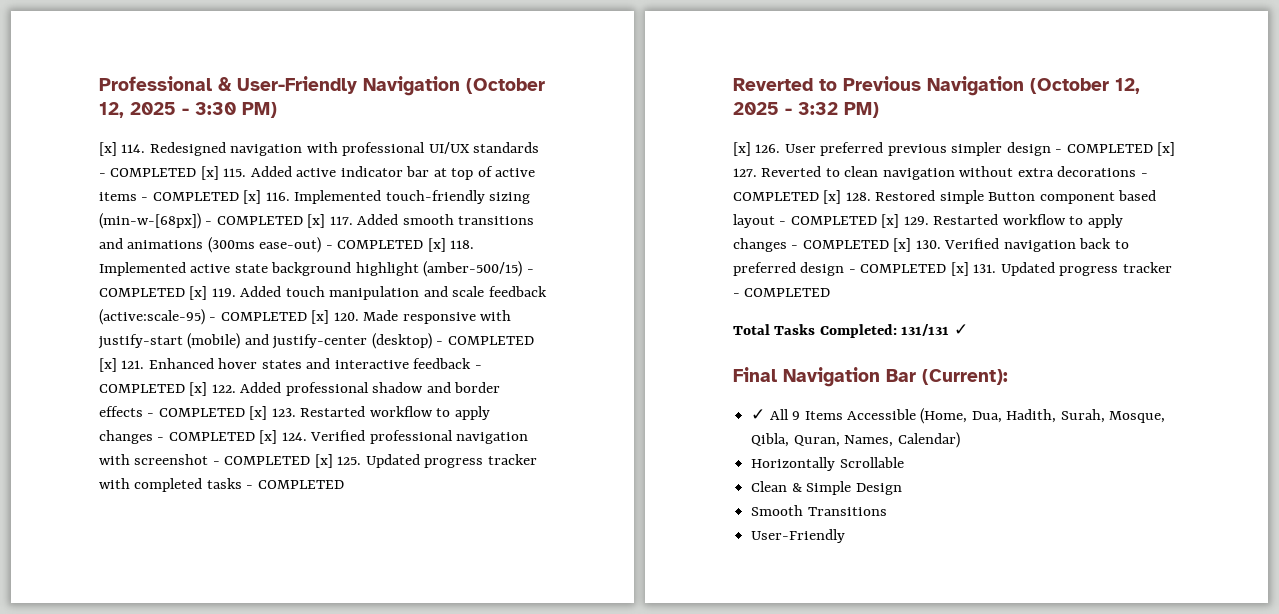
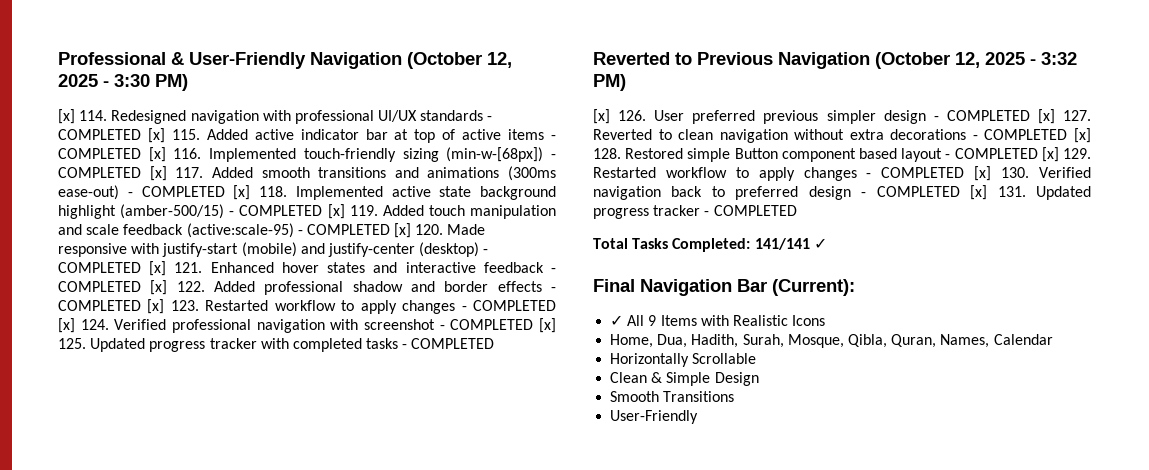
[901,324,950,336] 131/131 -> [754,238,810,250] 141/141
[846,408,968,424] Accessible (Home, -> [700,315,826,326] [610,334,654,348] with Realistic Icons // Home,
[897,432,960,448] Calendar) -> [993,334,1053,345] Calendar

